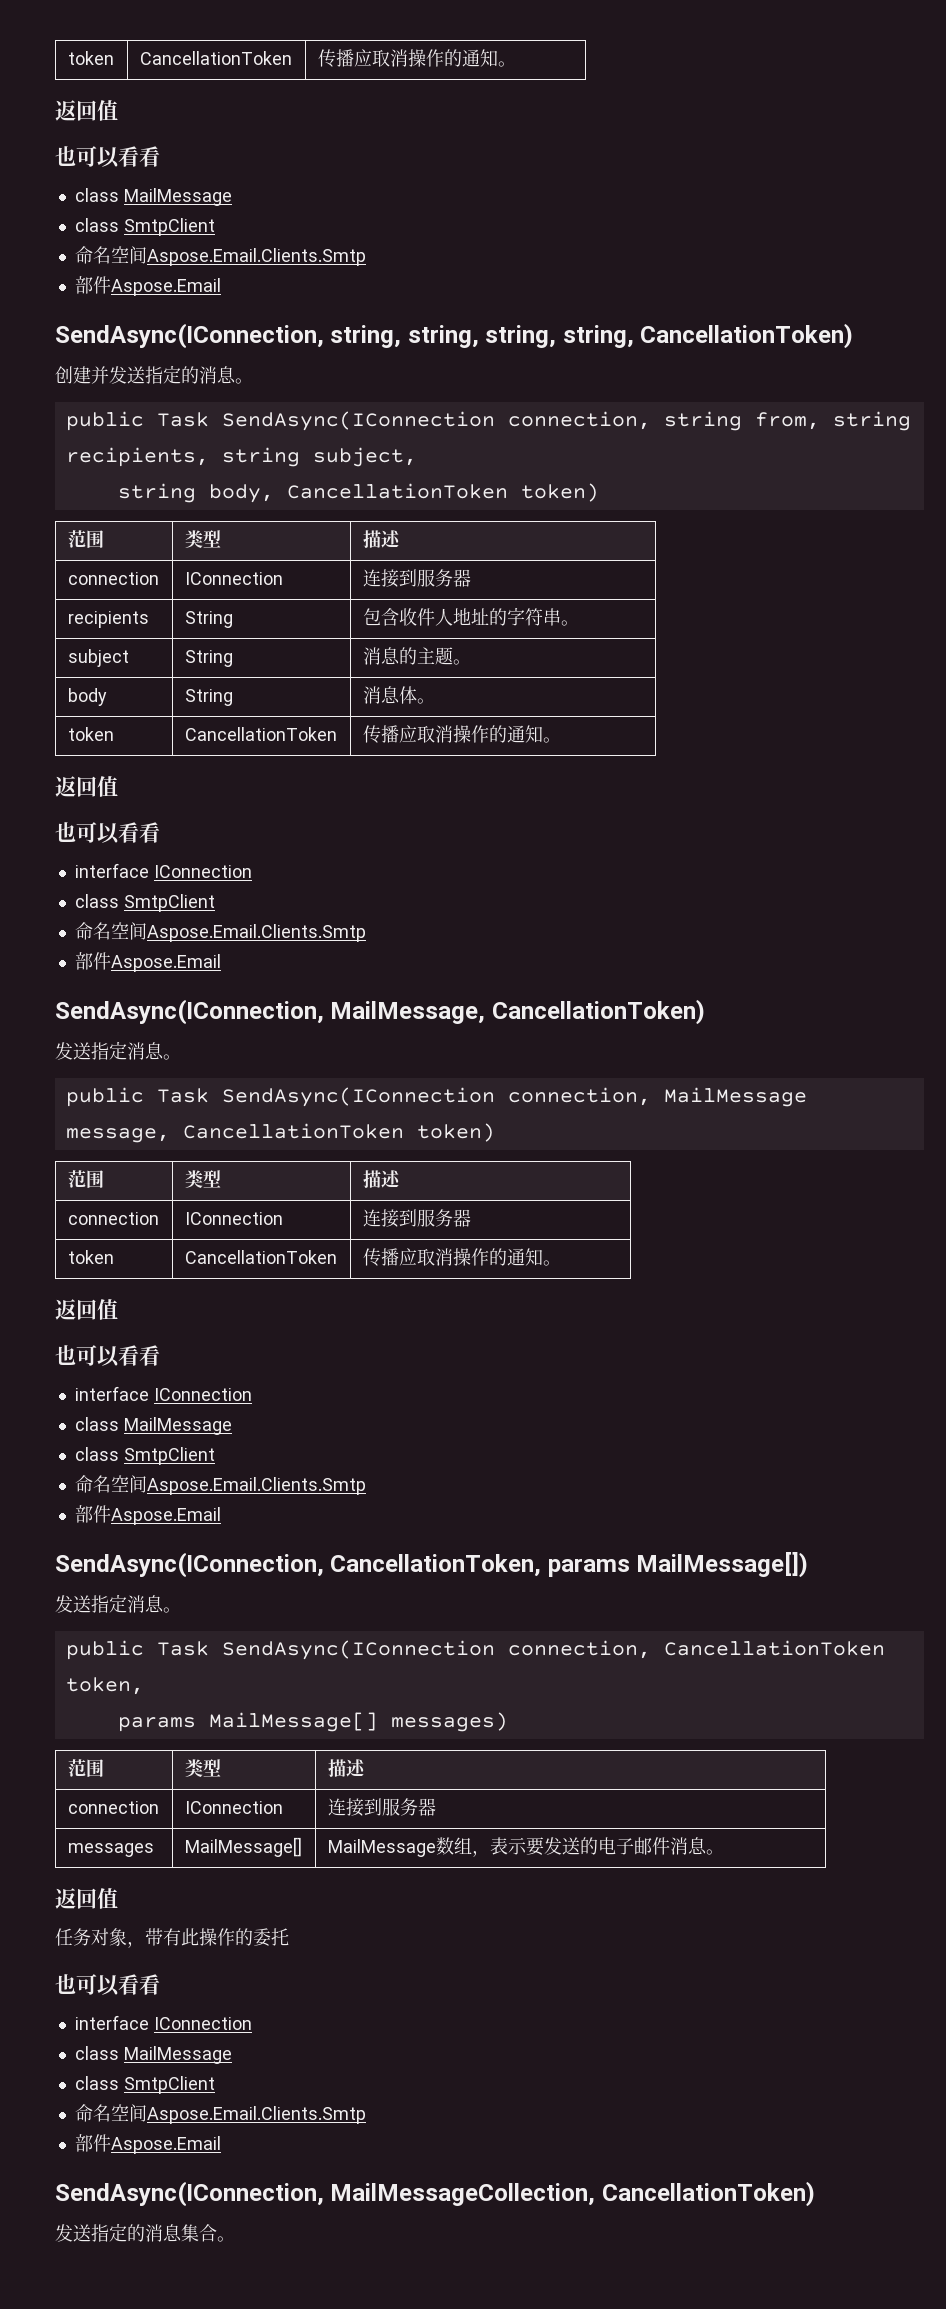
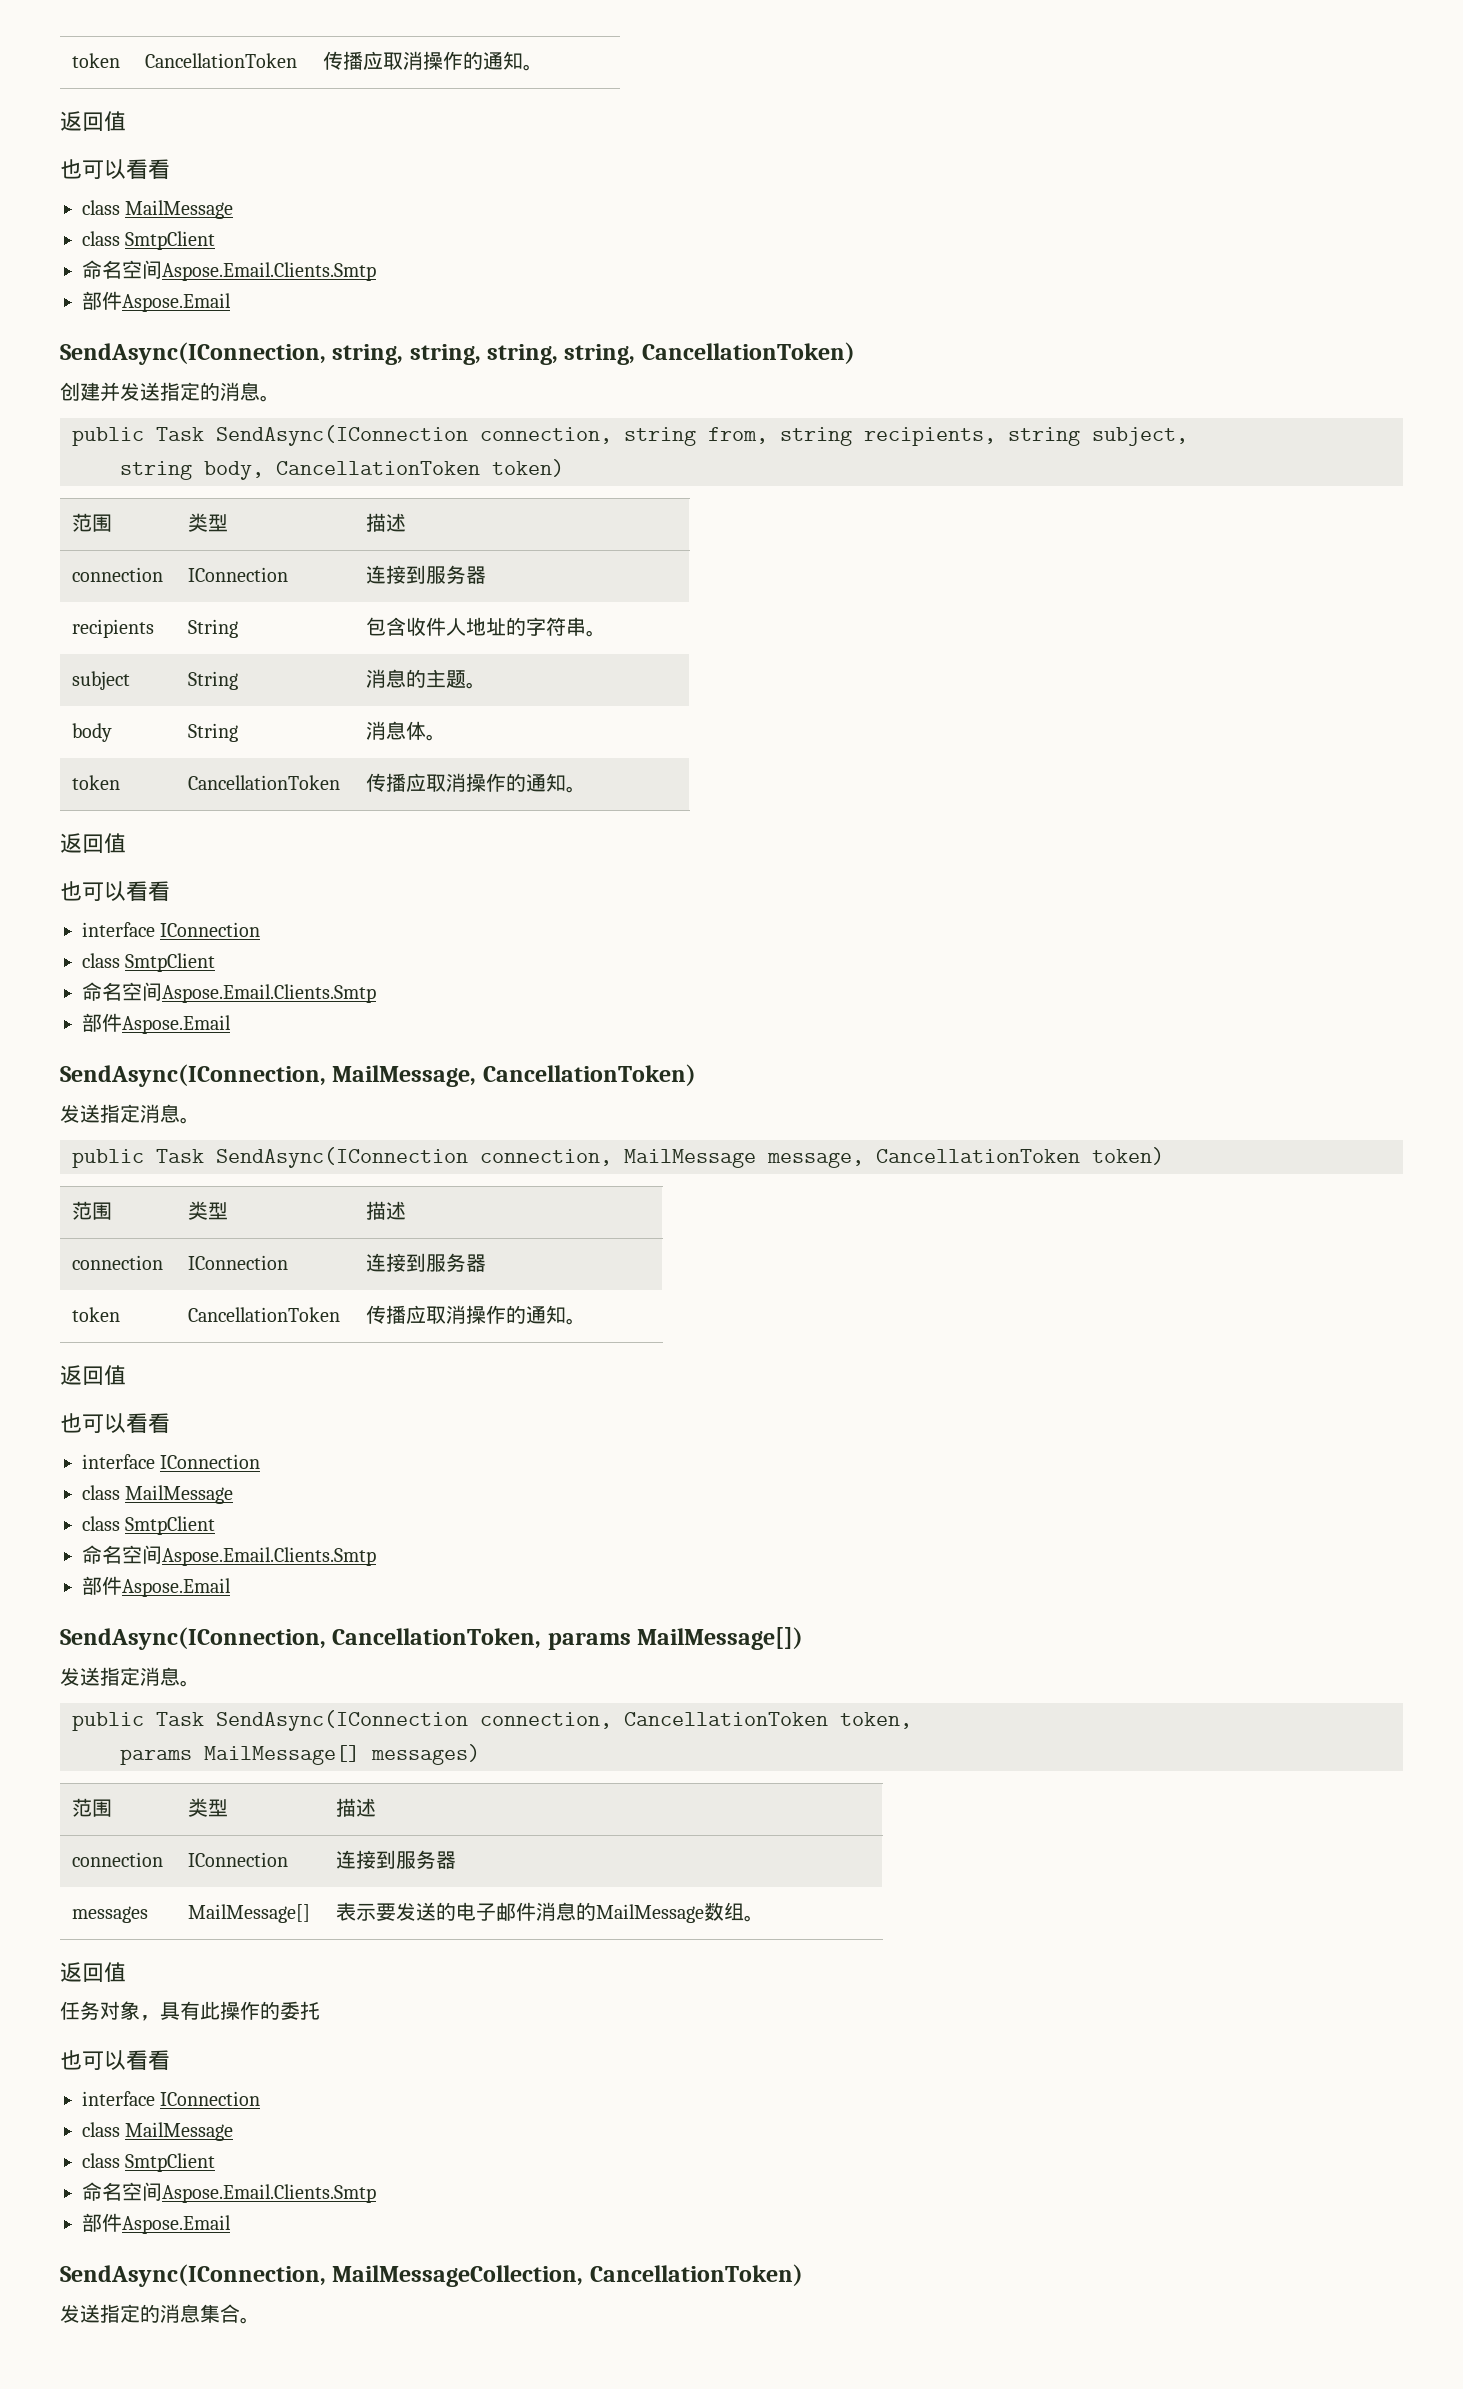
[327,1837,490,1857] MailMessage数组， -> (311, 1913) none
(707, 1846) none -> [576,1902,745,1923] 的MailMessage数组
[145,1928,163,1946] 带 -> [160,2002,180,2020] 具

